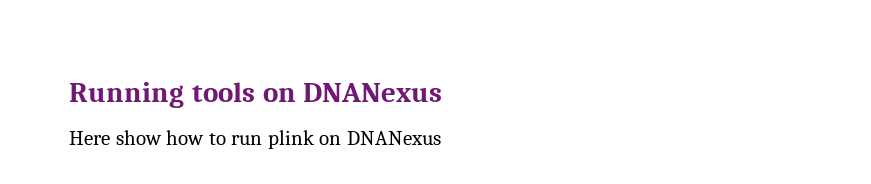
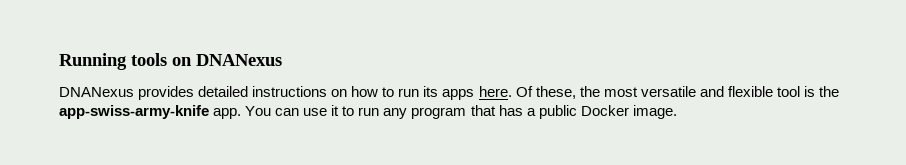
[69,130,441,149] Here show how to run plink on DNANexus -> [59,86,839,100] [59,105,677,119] DNANexus provides detailed instructions on how to run its apps here. Of these, the most versatile and flexible tool is the app-swiss-army-knife app. You can use it to run any program that has a public Docker image.

